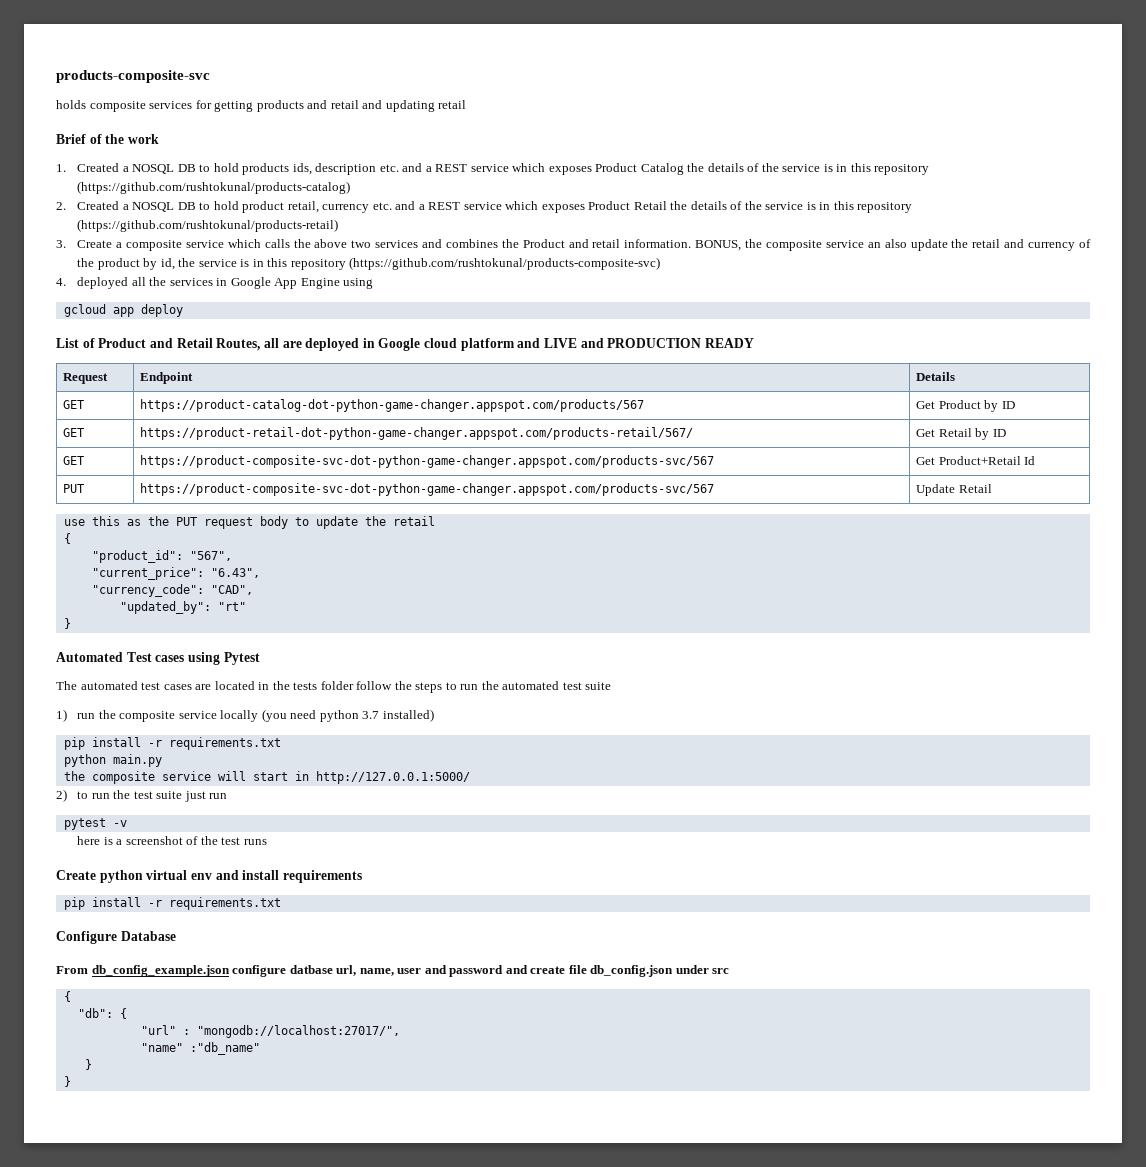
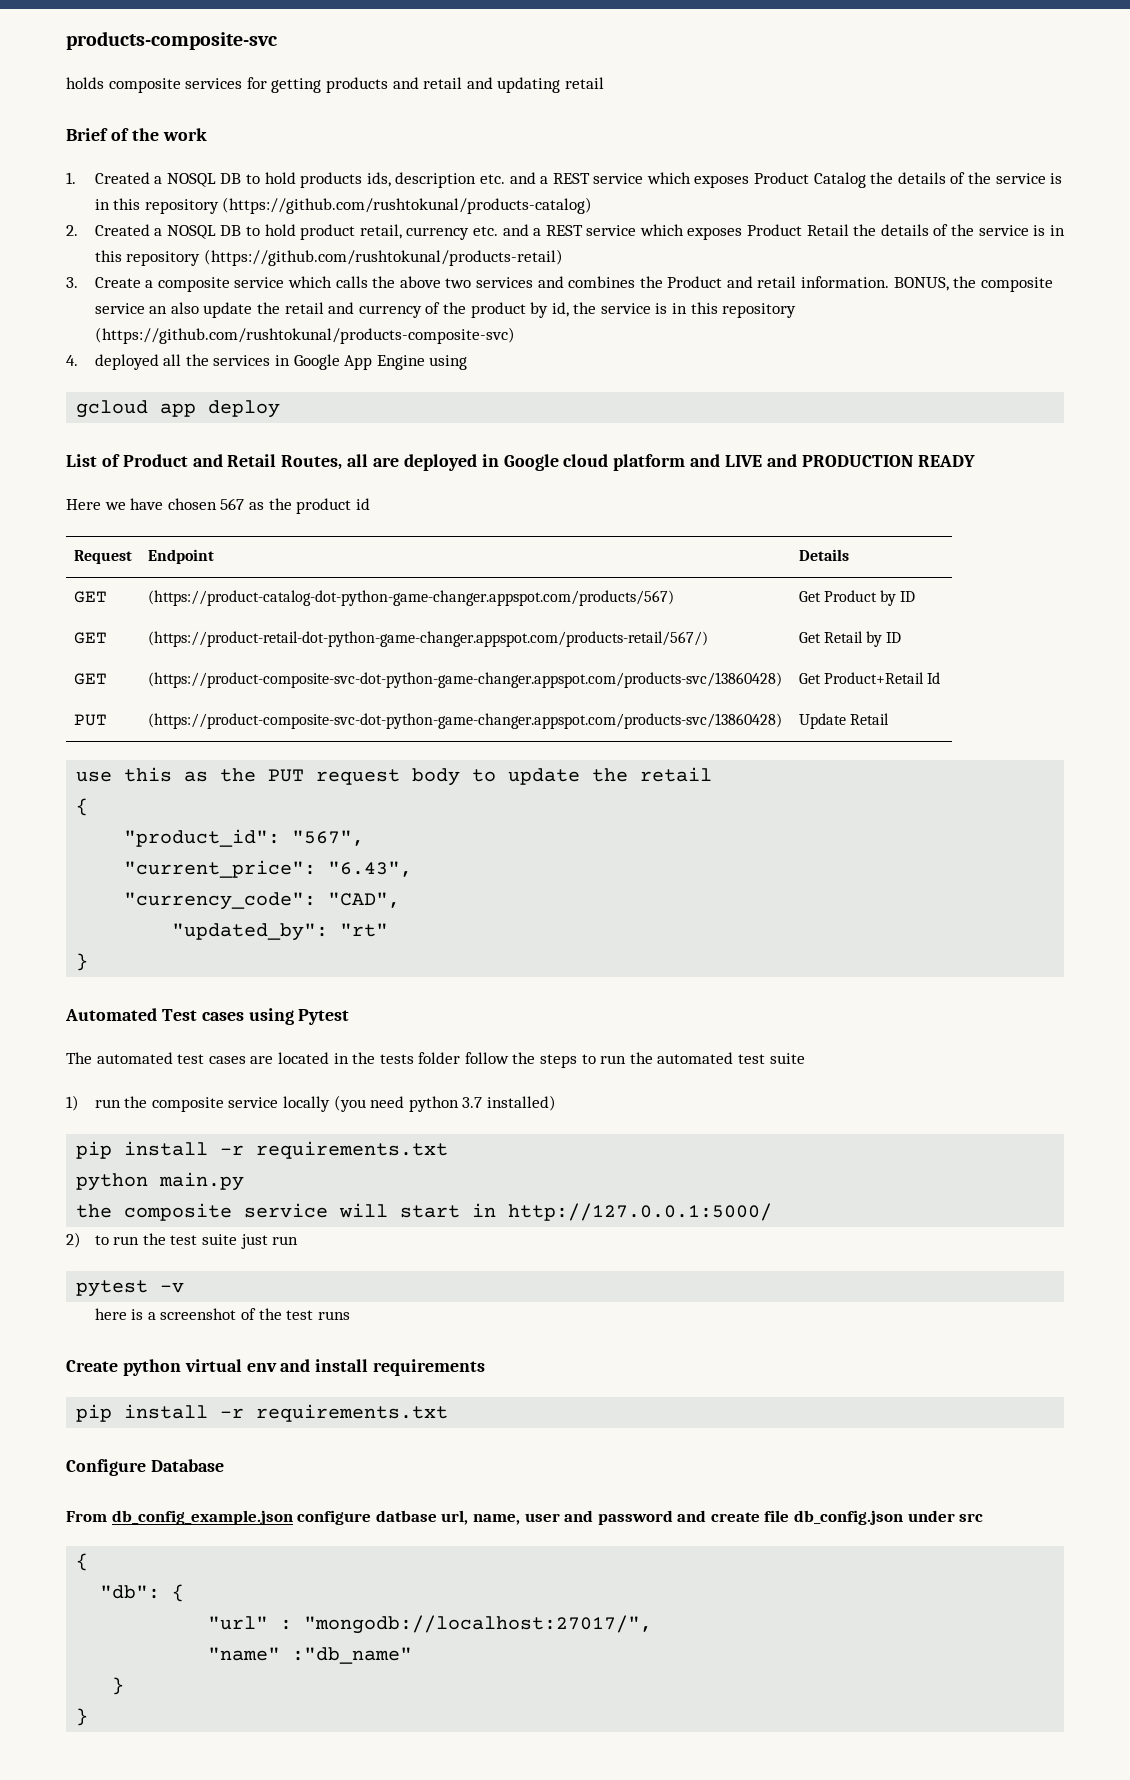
(754, 343) none -> [66,498,370,514] // Here we have chosen 567 as the product id
[140,399,645,412] https://product-catalog-dot-python-game-changer.appspot.com/products/567 -> [147,590,674,606] (https://product-catalog-dot-python-game-changer.appspot.com/products/567)
[140,427,694,440] https://product-retail-dot-python-game-changer.appspot.com/products-retail/567/ -> [147,631,708,647] (https://product-retail-dot-python-game-changer.appspot.com/products-retail/567/)
[140,455,715,468] https://product-composite-svc-dot-python-game-changer.appspot.com/products-svc/567 -> [147,672,782,688] (https://product-composite-svc-dot-python-game-changer.appspot.com/products-svc/13860428)
[140,483,715,496] https://product-composite-svc-dot-python-game-changer.appspot.com/products-svc/567 -> [147,713,782,729] (https://product-composite-svc-dot-python-game-changer.appspot.com/products-svc/13860428)

